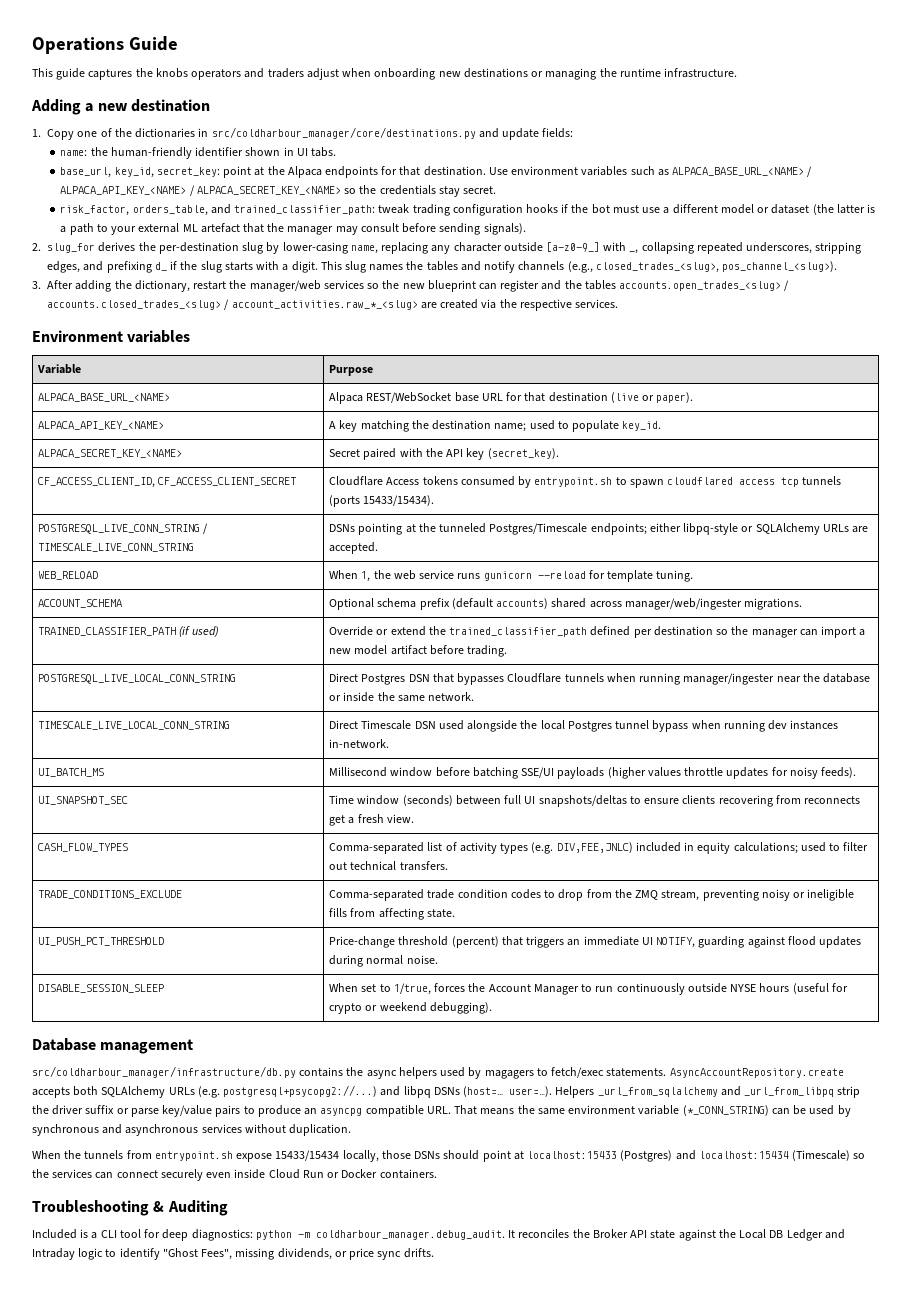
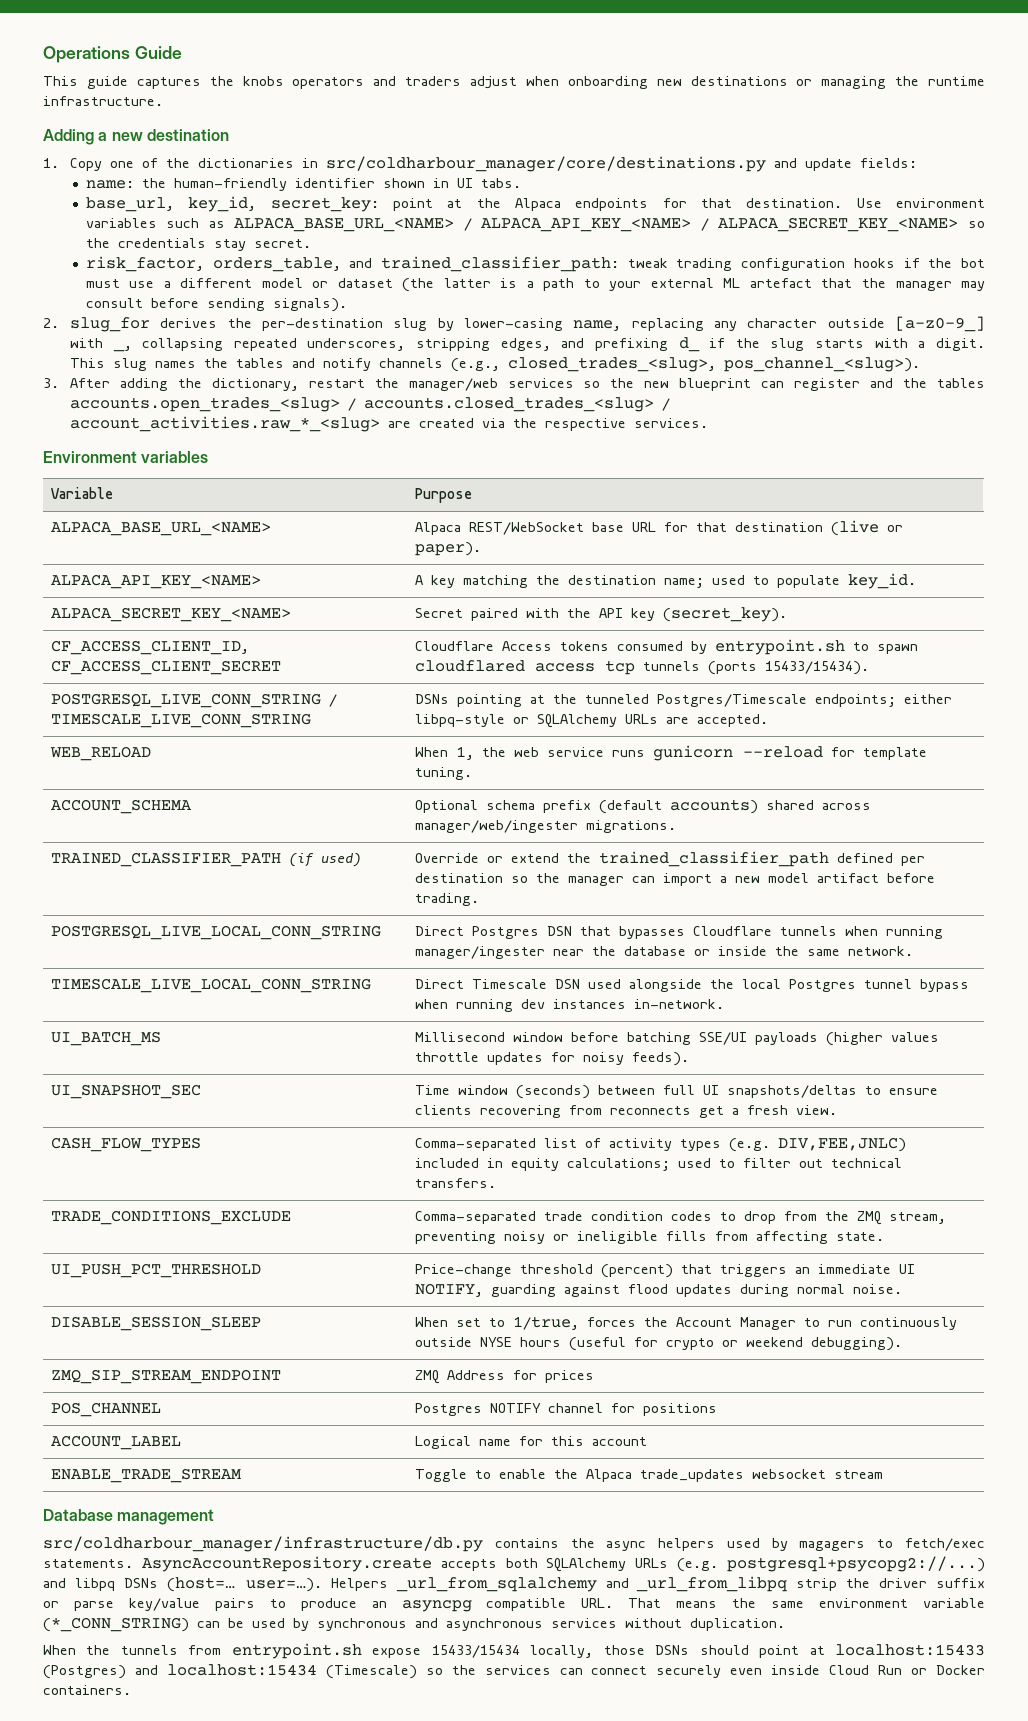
(492, 1008) none -> [51,1369,282,1384] [415,1370,595,1384] [51,1402,162,1417] [415,1403,718,1416] [51,1435,182,1450] [415,1436,648,1449] [51,1468,242,1483] [415,1469,884,1482] // ZMQ_SIP_STREAM_ENDPOINT | ZMQ Address for prices // POS_CHANNEL | Postgres NOTIFY channel for positions // ACCOUNT_LABEL | Logical name for this account // ENABLE_TRADE_STREAM | Toggle to enable the Alpaca trade_updates websocket stream
[32,1200,228,1216] [32,1229,845,1241] [32,1248,434,1260] // Troubleshooting & Auditing // Included is a CLI tool for deep diagnostics: python -m coldharbour_manager.debug_audit. It reconciles the Broker API state against the Local DB Ledger and Intraday logic to identify "Ghost Fees", missing dividends, or price sync drifts. -> (131, 1690) none

